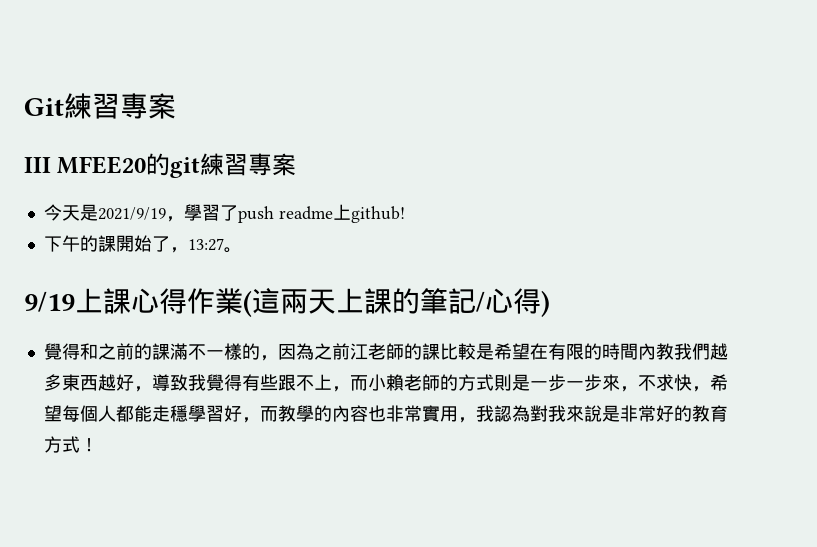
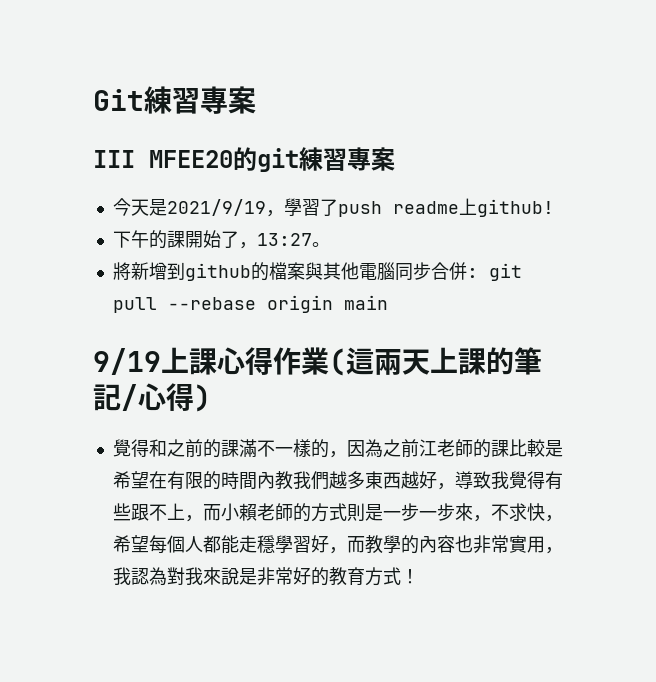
(242, 250) none -> [112,262,522,281] [112,295,388,313] // 將新增到github的檔案與其他電腦同步合併: git pull --rebase origin main

